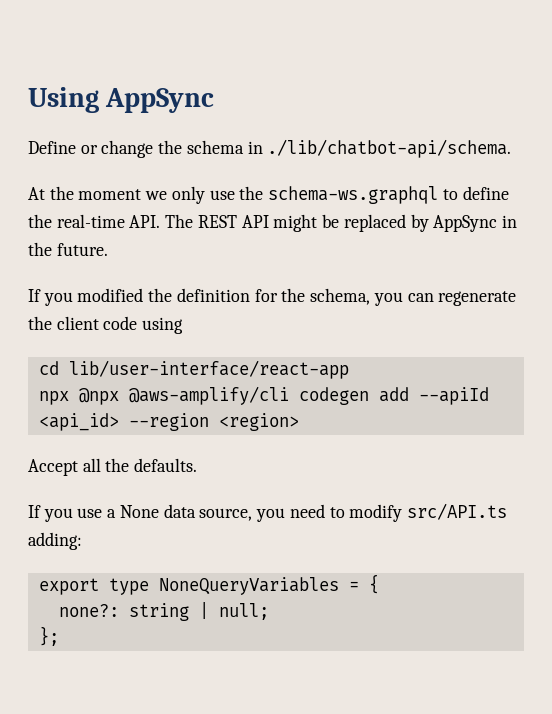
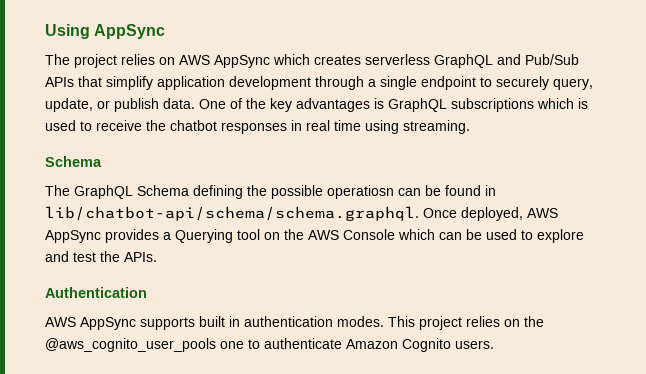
[28,139,512,158] [28,186,509,204] [28,214,517,232] [28,242,108,256] [28,288,517,306] [28,316,184,334] [38,360,349,379] [38,386,489,405] [38,413,299,431] [28,458,198,476] [28,503,507,522] [28,532,82,550] [38,574,379,595] [58,602,269,621] [38,626,59,646] Define or change the schema in ./lib/chatbot-api/schema. // At the moment we only use the schema-ws.graphql to define the real-time API. The REST API might be replaced by AppSync in the future. // If you modified the definition for the schema, you can regenerate the client code using // cd lib/user-interface/react-app // npx @npx @aws-amplify/cli codegen add --apiId <api_id> --region <region> // Accept all the defaults. // If you use a None data source, you need to modify src/API.ts adding: // export type NoneQueryVariables = { // none?: string | null; // }; -> [45,54,579,68] [45,76,593,90] [45,98,588,112] [45,120,470,134] [45,156,102,167] [45,185,496,199] [45,206,558,221] [45,229,584,243] [45,251,157,262] [45,287,147,298] [45,316,544,330] [45,338,494,352] The project relies on AWS AppSync which creates serverless GraphQL and Pub/Sub APIs that simplify application development through a single endpoint to securely query, update, or publish data. One of the key advantages is GraphQL subscriptions which is used to receive the chatbot responses in real time using streaming. // Schema // The GraphQL Schema defining the possible operatiosn can be found in lib/chatbot-api/schema/schema.graphql. Once deployed, AWS AppSync provides a Querying tool on the AWS Console which can be used to explore and test the APIs. // Authentication // AWS AppSync supports built in authentication modes. This project relies on the @aws_cognito_user_pools one to authenticate Amazon Cognito users.

